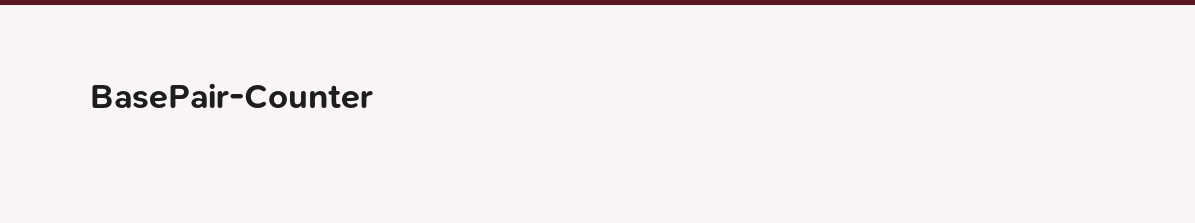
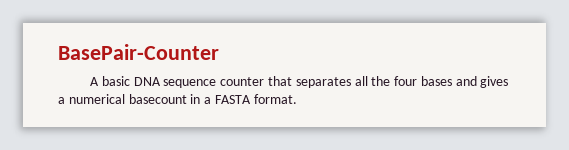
(373, 96) none -> [90,76,509,88] [58,94,297,104] // A basic DNA sequence counter that separates all the four bases and gives a numerical basecount in a FASTA format.

